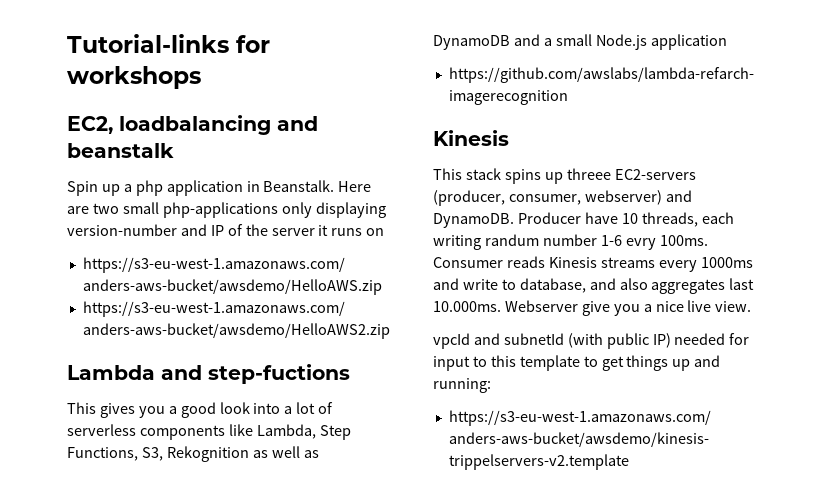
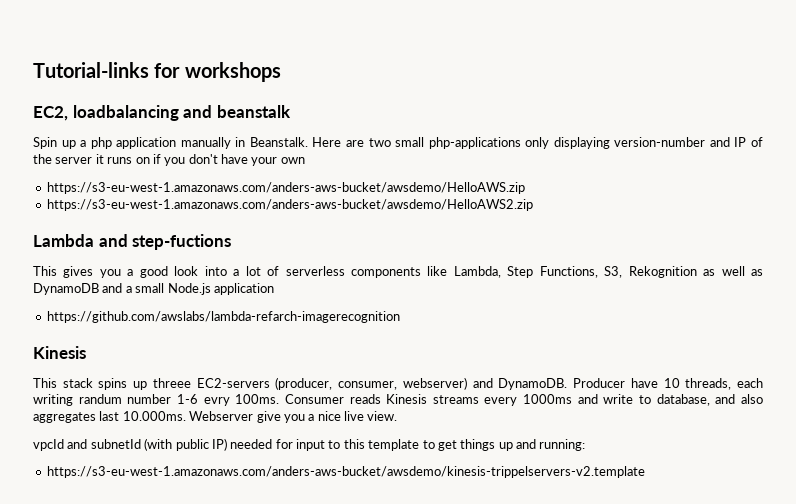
(243, 188) none -> [180,137,231,149] manually
(385, 232) none -> [152,154,305,166] if you don't have your own

